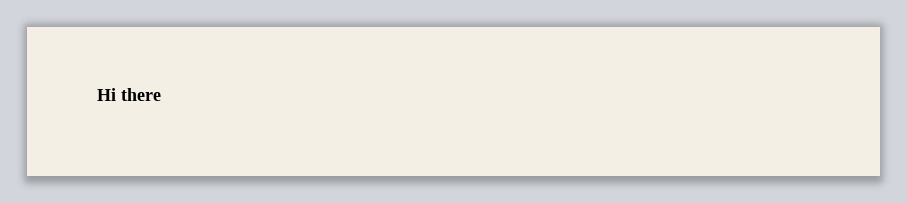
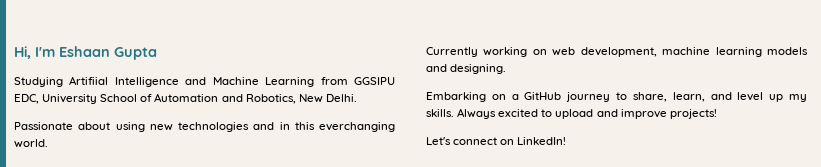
[97,88,161,101] Hi there -> [14,46,157,60] [14,76,395,87] [14,93,357,104] [14,122,395,132] [14,139,48,148] [426,47,808,57] [426,64,507,74] [426,92,807,102] [426,108,717,119] [426,137,567,145] Hi, I'm Eshaan Gupta // Studying Artifiial Intelligence and Machine Learning from GGSIPU EDC, University School of Automation and Robotics, New Delhi. // Passionate about using new technologies and in this everchanging world. // Currently working on web development, machine learning models and designing. // Embarking on a GitHub journey to share, learn, and level up my skills. Always excited to upload and improve projects! // Let's connect on LinkedIn!

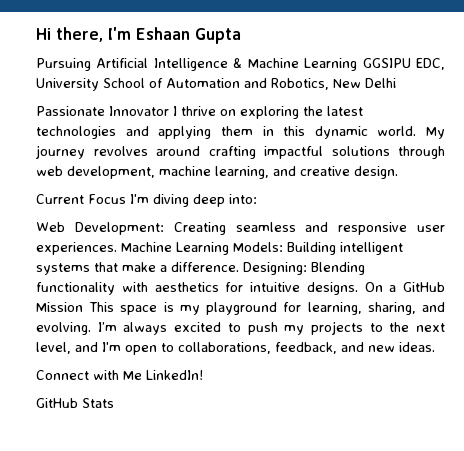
[14,46,31,59] Hi, -> [36,27,103,42] Hi there,
[14,76,348,87] Studying Artifiial Intelligence and Machine Learning from -> [36,58,358,71] Pursuing Artificial Intelligence & Machine Learning
[325,94,357,102] Delhi. -> [365,78,396,88] Delhi
[78,122,275,132] about using new technologies and -> [109,106,363,119] [36,126,253,139] Innovator I thrive on exploring the latest technologies and applying them
[319,122,395,132] everchanging -> [314,126,368,139] dynamic
[426,47,808,57] [426,64,507,74] [426,92,807,102] [426,108,717,119] [426,137,515,145] // Currently working on web development, machine learning models and designing. // Embarking on a GitHub journey to share, learn, and level up my skills. Always excited to upload and improve projects! // Let's connect on -> [426,127,445,139] [36,145,445,159] [36,166,398,179] [36,194,257,207] [36,222,445,235] [36,242,403,255] [36,262,365,275] [36,282,445,295] [36,302,446,315] [36,321,445,335] [36,342,435,355] [36,370,142,380] My journey revolves around crafting impactful solutions through web development, machine learning, and creative design. // Current Focus I'm diving deep into: // Web Development: Creating seamless and responsive user experiences. Machine Learning Models: Building intelligent systems that make a difference. Designing: Blending functionality with aesthetics for intuitive designs. On a GitHub Mission This space is my playground for learning, sharing, and evolving. I’m always excited to push my projects to the next level, and I'm open to collaborations, feedback, and new ideas. // Connect with Me
(567, 141) none -> [36,398,114,408] // GitHub Stats

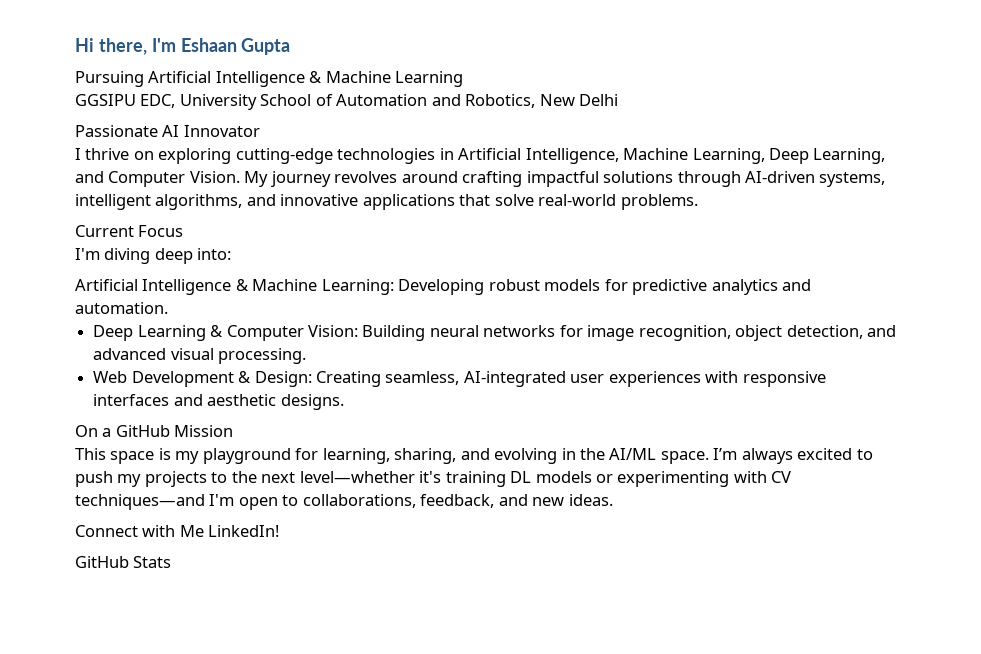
(358, 64) none -> (464, 79) //
(105, 111) none -> [162,125,180,137] AI
(169, 111) none -> (260, 131) //
[303,106,363,116] [36,126,417,139] the latest technologies and applying them in this dynamic world. -> [235,148,886,164] [75,171,240,187] cutting-edge technologies in Artificial Intelligence, Machine Learning, Deep Learning, and Computer Vision.
[36,166,398,179] web development, machine learning, and creative design. -> [745,171,886,187] [75,194,698,210] AI-driven systems, intelligent algorithms, and innovative applications that solve real-world problems.
(126, 199) none -> (184, 231) //
[36,222,445,235] [36,242,403,255] [36,262,365,275] [36,282,300,295] Web Development: Creating seamless and responsive user experiences. Machine Learning Models: Building intelligent systems that make a difference. Designing: Blending functionality with aesthetics for intuitive -> [75,279,812,295] [75,302,168,314] [93,325,897,341] [93,348,307,364] [93,371,826,387] [93,394,277,406] Artificial Intelligence & Machine Learning: Developing robust models for predictive analytics and automation. // Deep Learning & Computer Vision: Building neural networks for image recognition, object detection, and advanced visual processing. // Web Development & Design: Creating seamless, AI-integrated user experiences with responsive interfaces and aesthetic
(358, 288) none -> (344, 402) //
(83, 307) none -> (234, 431) //
[36,322,91,335] evolving. -> [494,448,709,464] evolving in the AI/ML space.
[36,342,98,354] level, and -> [299,471,792,487] [75,494,205,510] level—whether it's training DL models or experimenting with CV techniques—and

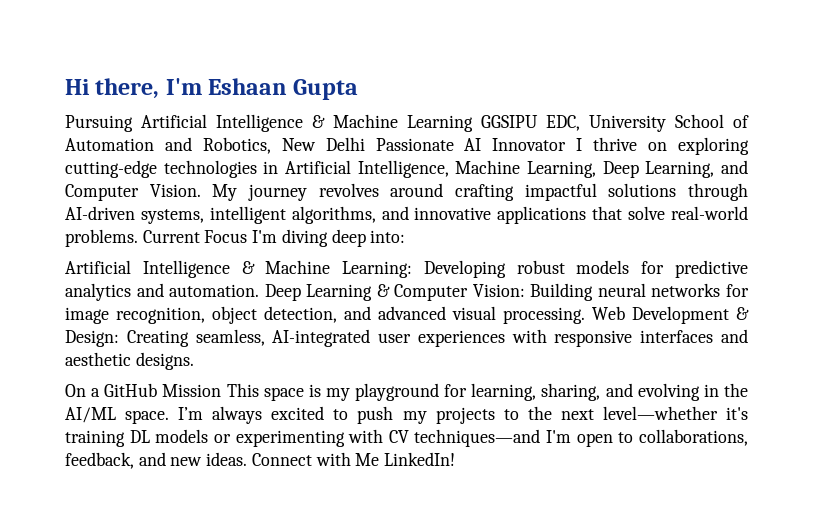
(464, 79) // -> (473, 123) none
(619, 100) // -> (365, 144) none
(260, 131) // -> (567, 144) none
(698, 202) // -> (138, 238) none
(184, 231) // -> (248, 236) none
(168, 308) // -> (260, 290) none
(307, 356) // -> (585, 315) none
(234, 431) // -> (222, 390) none
(613, 500) // -> (248, 459) none
[75,556,172,568] // GitHub Stats -> (456, 459) none

